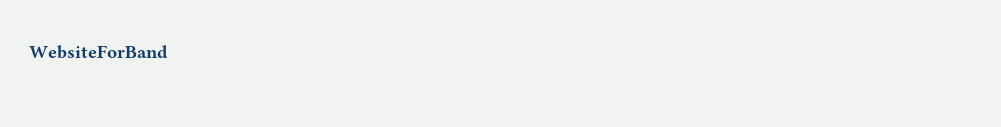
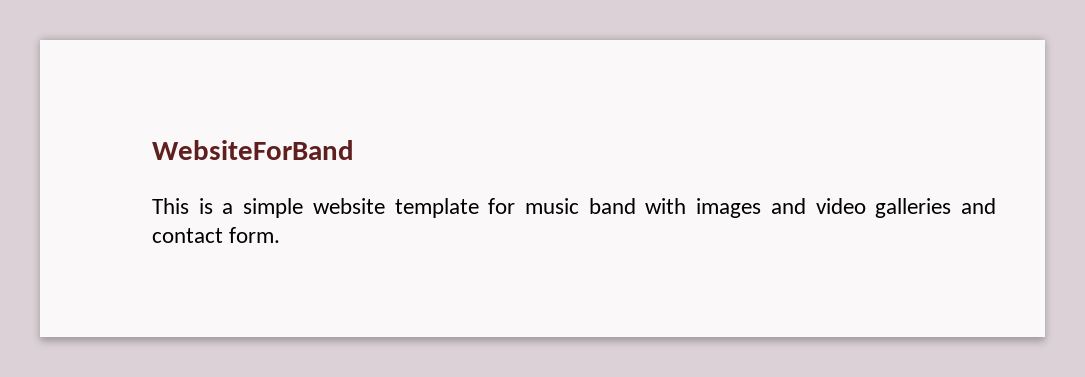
(168, 52) none -> [152,198,996,218] [152,227,281,243] // This is a simple website template for music band with images and video galleries and contact form.

